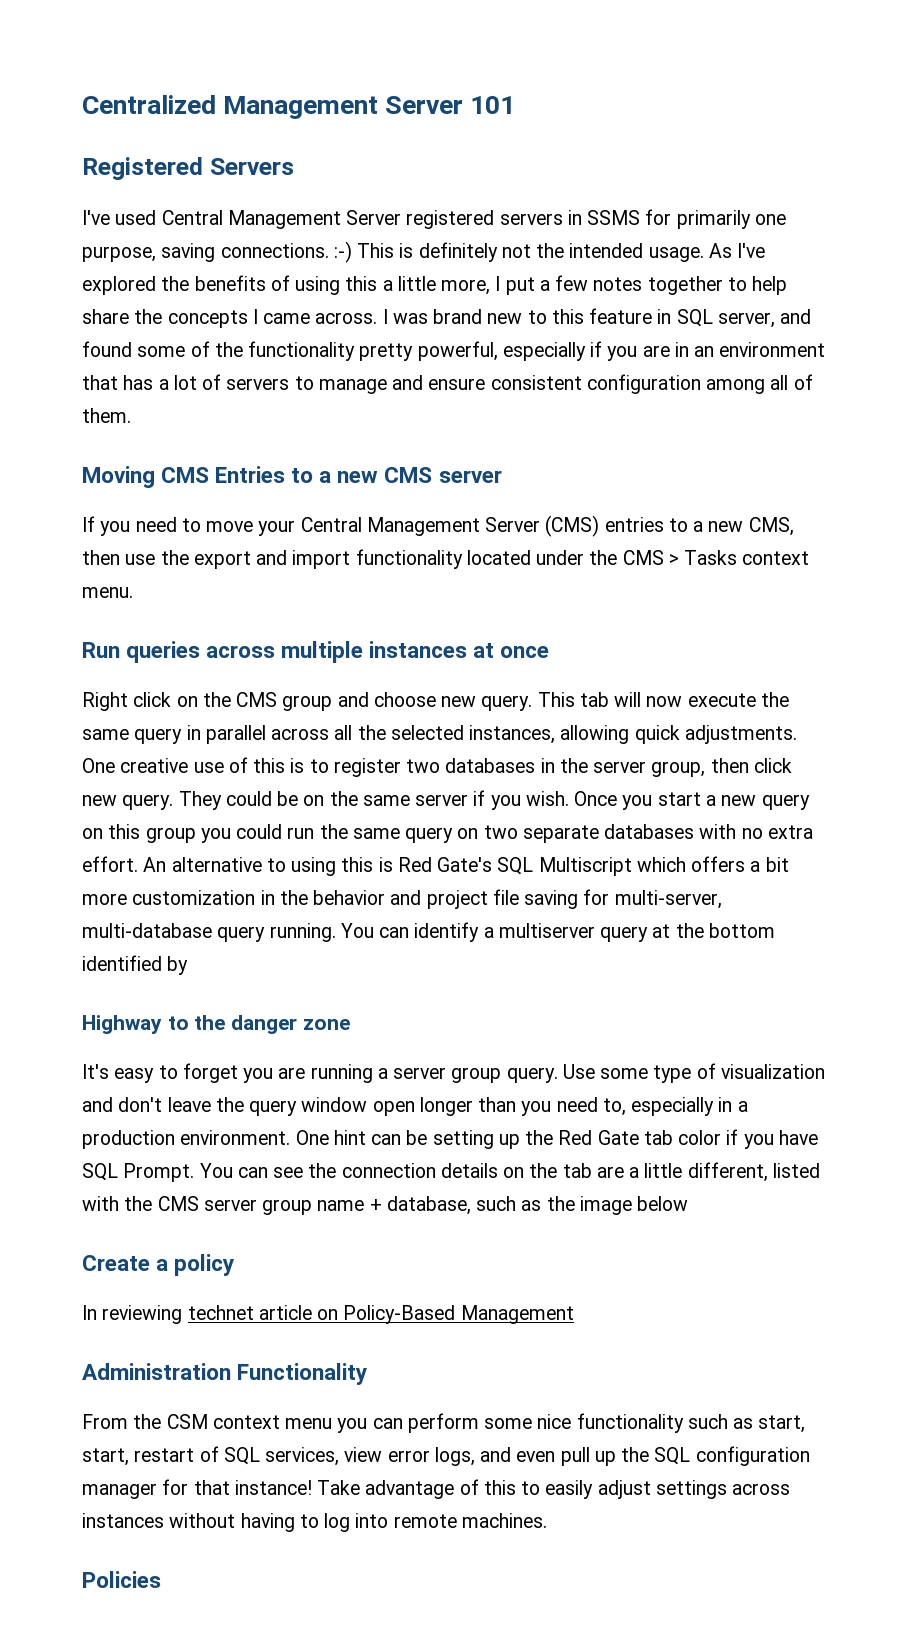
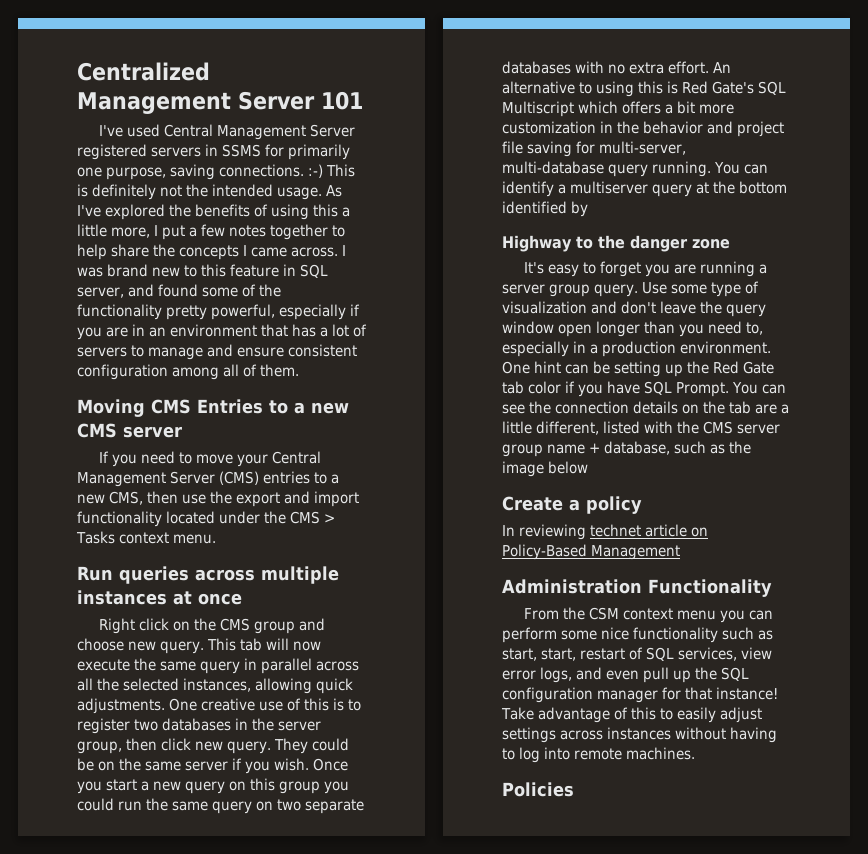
[82,157,294,180] // Registered Servers -> (363, 100) none

